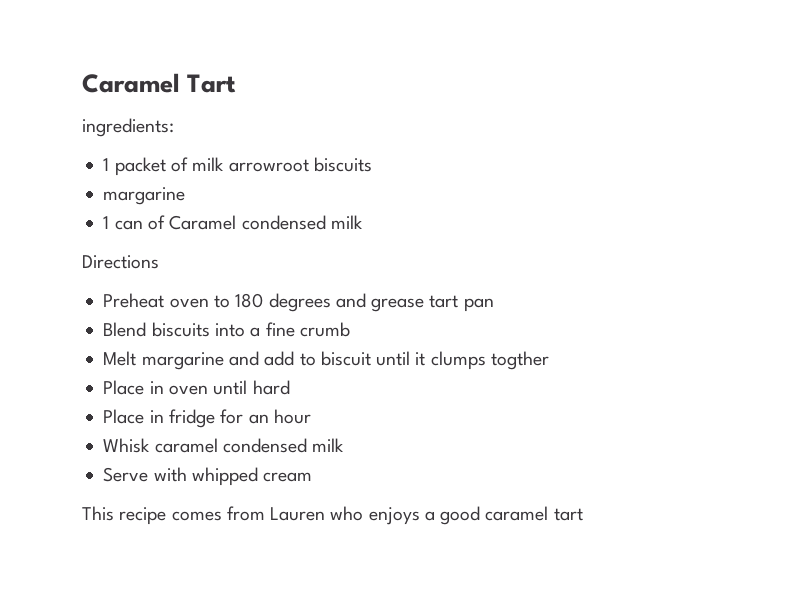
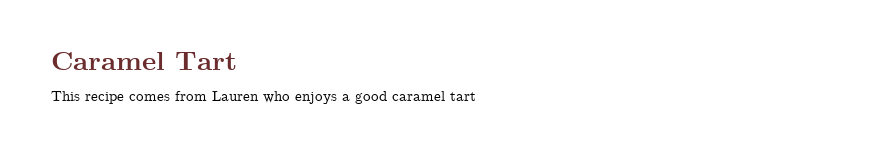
[82,118,174,137] [103,157,372,176] [103,187,186,205] [103,215,363,230] [82,255,159,269] [103,293,494,312] [103,322,350,337] [103,351,549,370] [103,380,290,395] [103,409,311,428] [103,438,345,453] [103,467,313,486] // ingredients: // 1 packet of milk arrowroot biscuits // margarine // 1 can of Caramel condensed milk // Directions // Preheat oven to 180 degrees and grease tart pan // Blend biscuits into a fine crumb // Melt margarine and add to biscuit until it clumps togther // Place in oven until hard // Place in fridge for an hour // Whisk caramel condensed milk // Serve with whipped cream -> (237, 61) none

